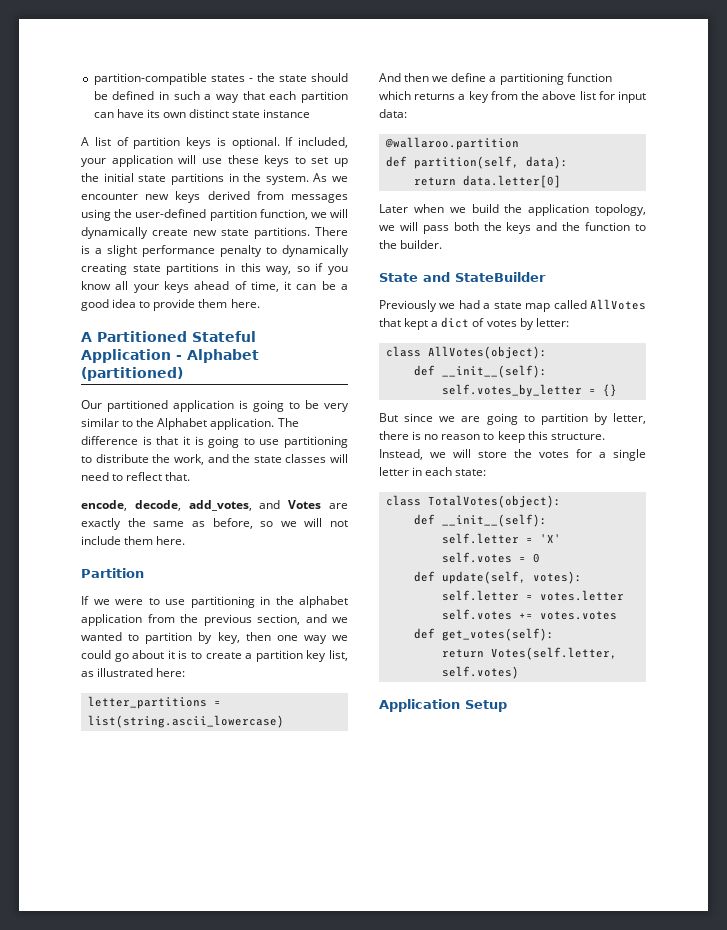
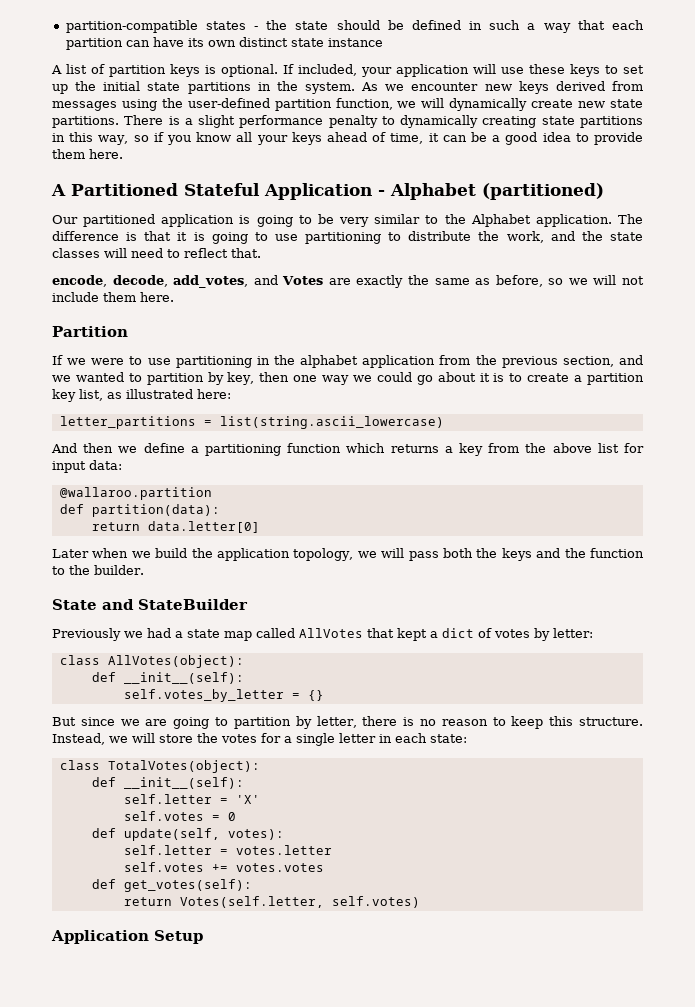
[413,156,568,169] partition(self, data): -> [91,504,220,517] partition(data):

